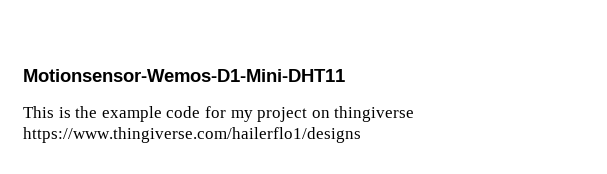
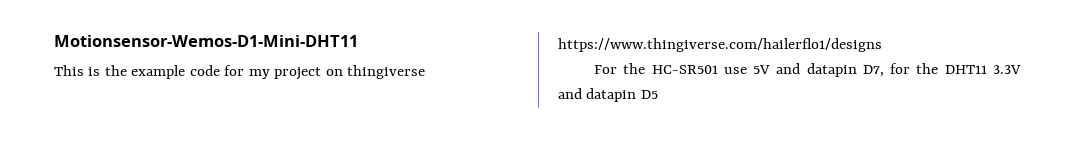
(361, 135) none -> [594,63,1022,77] [558,88,658,102] // For the HC-SR501 use 5V and datapin D7, for the DHT11 3.3V and datapin D5

